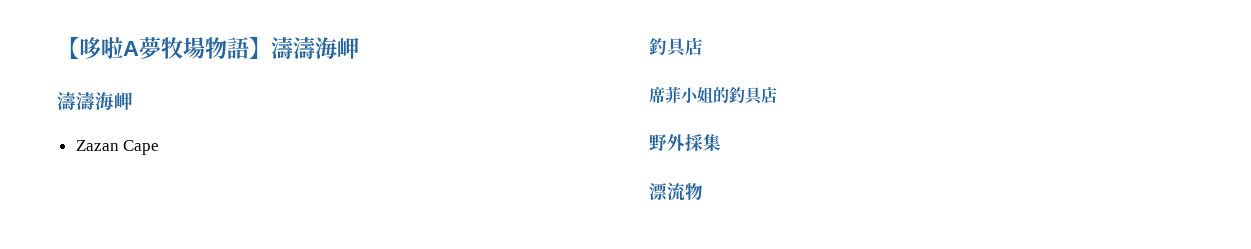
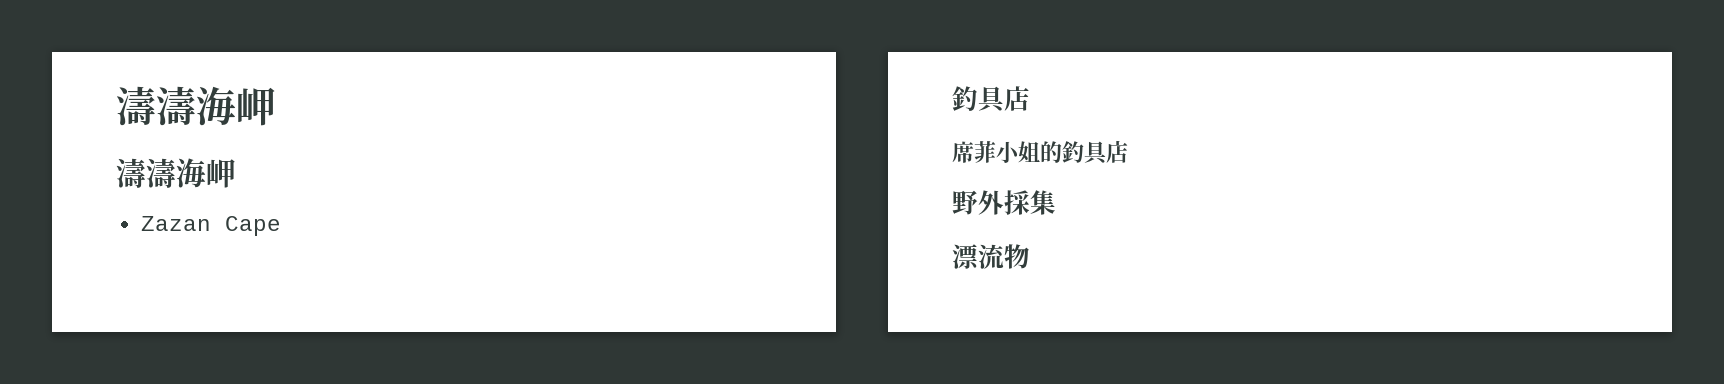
[57,37,271,59] 【哆啦A夢牧場物語】 -> (116, 106) none

